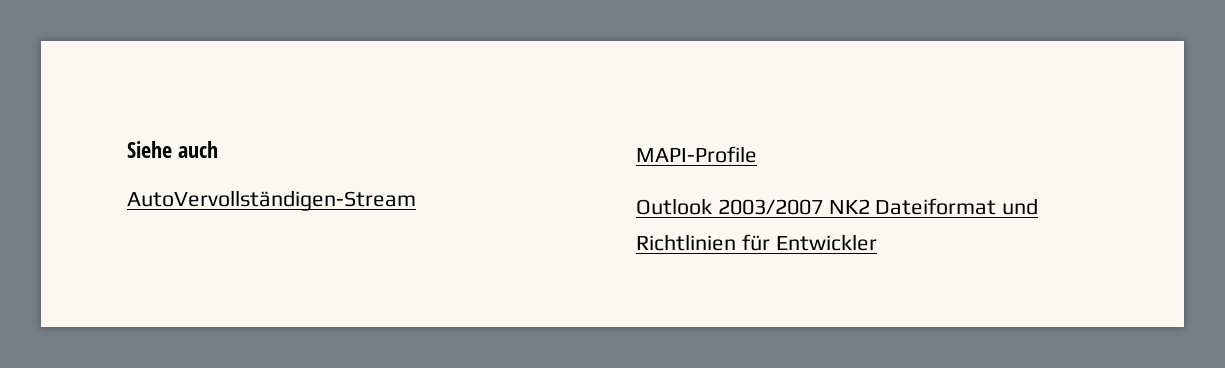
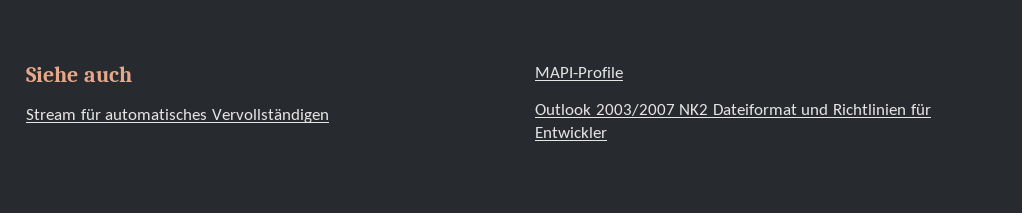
[127,190,416,211] AutoVervollständigen-Stream -> [26,109,329,123] Stream für automatisches Vervollständigen

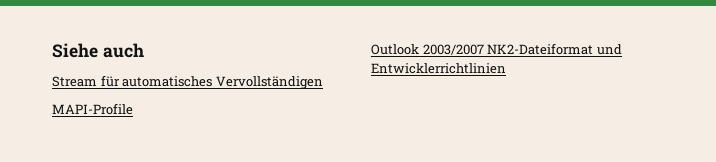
[679,104,931,115] [535,127,607,138] NK2 Dateiformat und Richtlinien für Entwickler -> [487,43,622,55] [371,63,506,74] NK2-Dateiformat und Entwicklerrichtlinien

